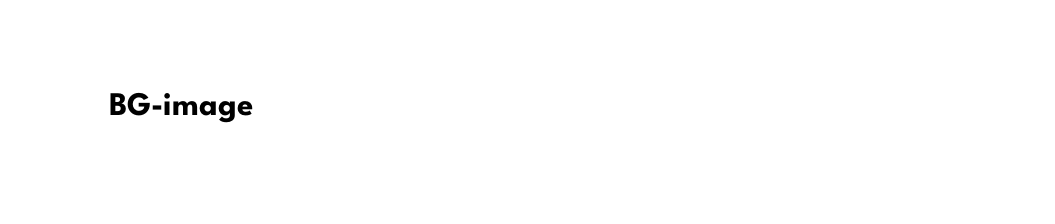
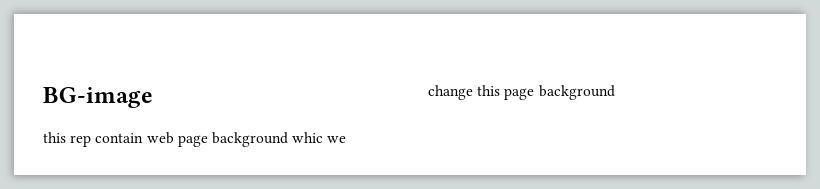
(253, 107) none -> [43,132,347,147] [428,85,615,100] // this rep contain web page background whic we change this page background

